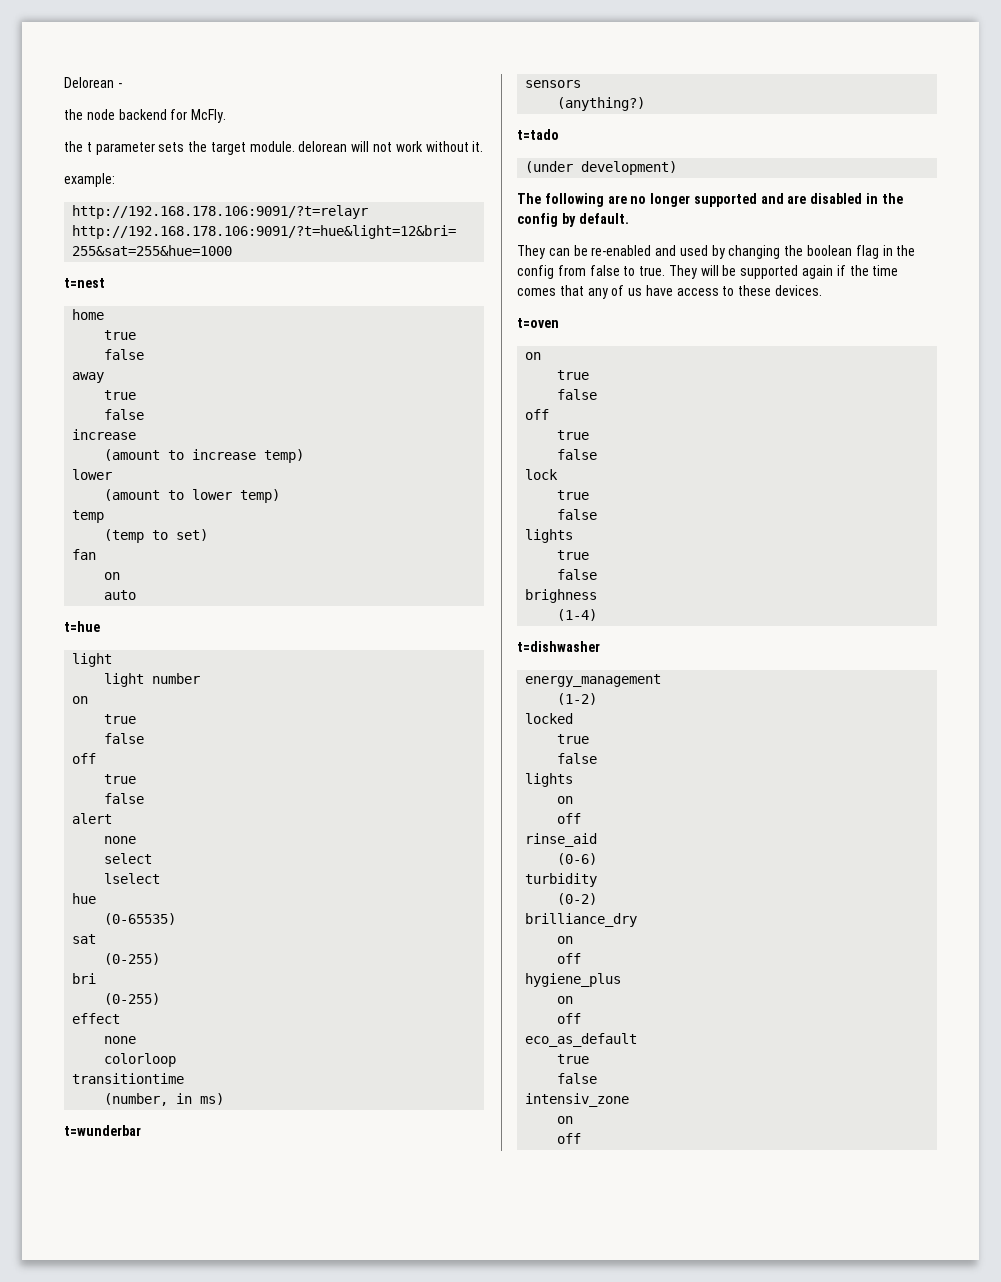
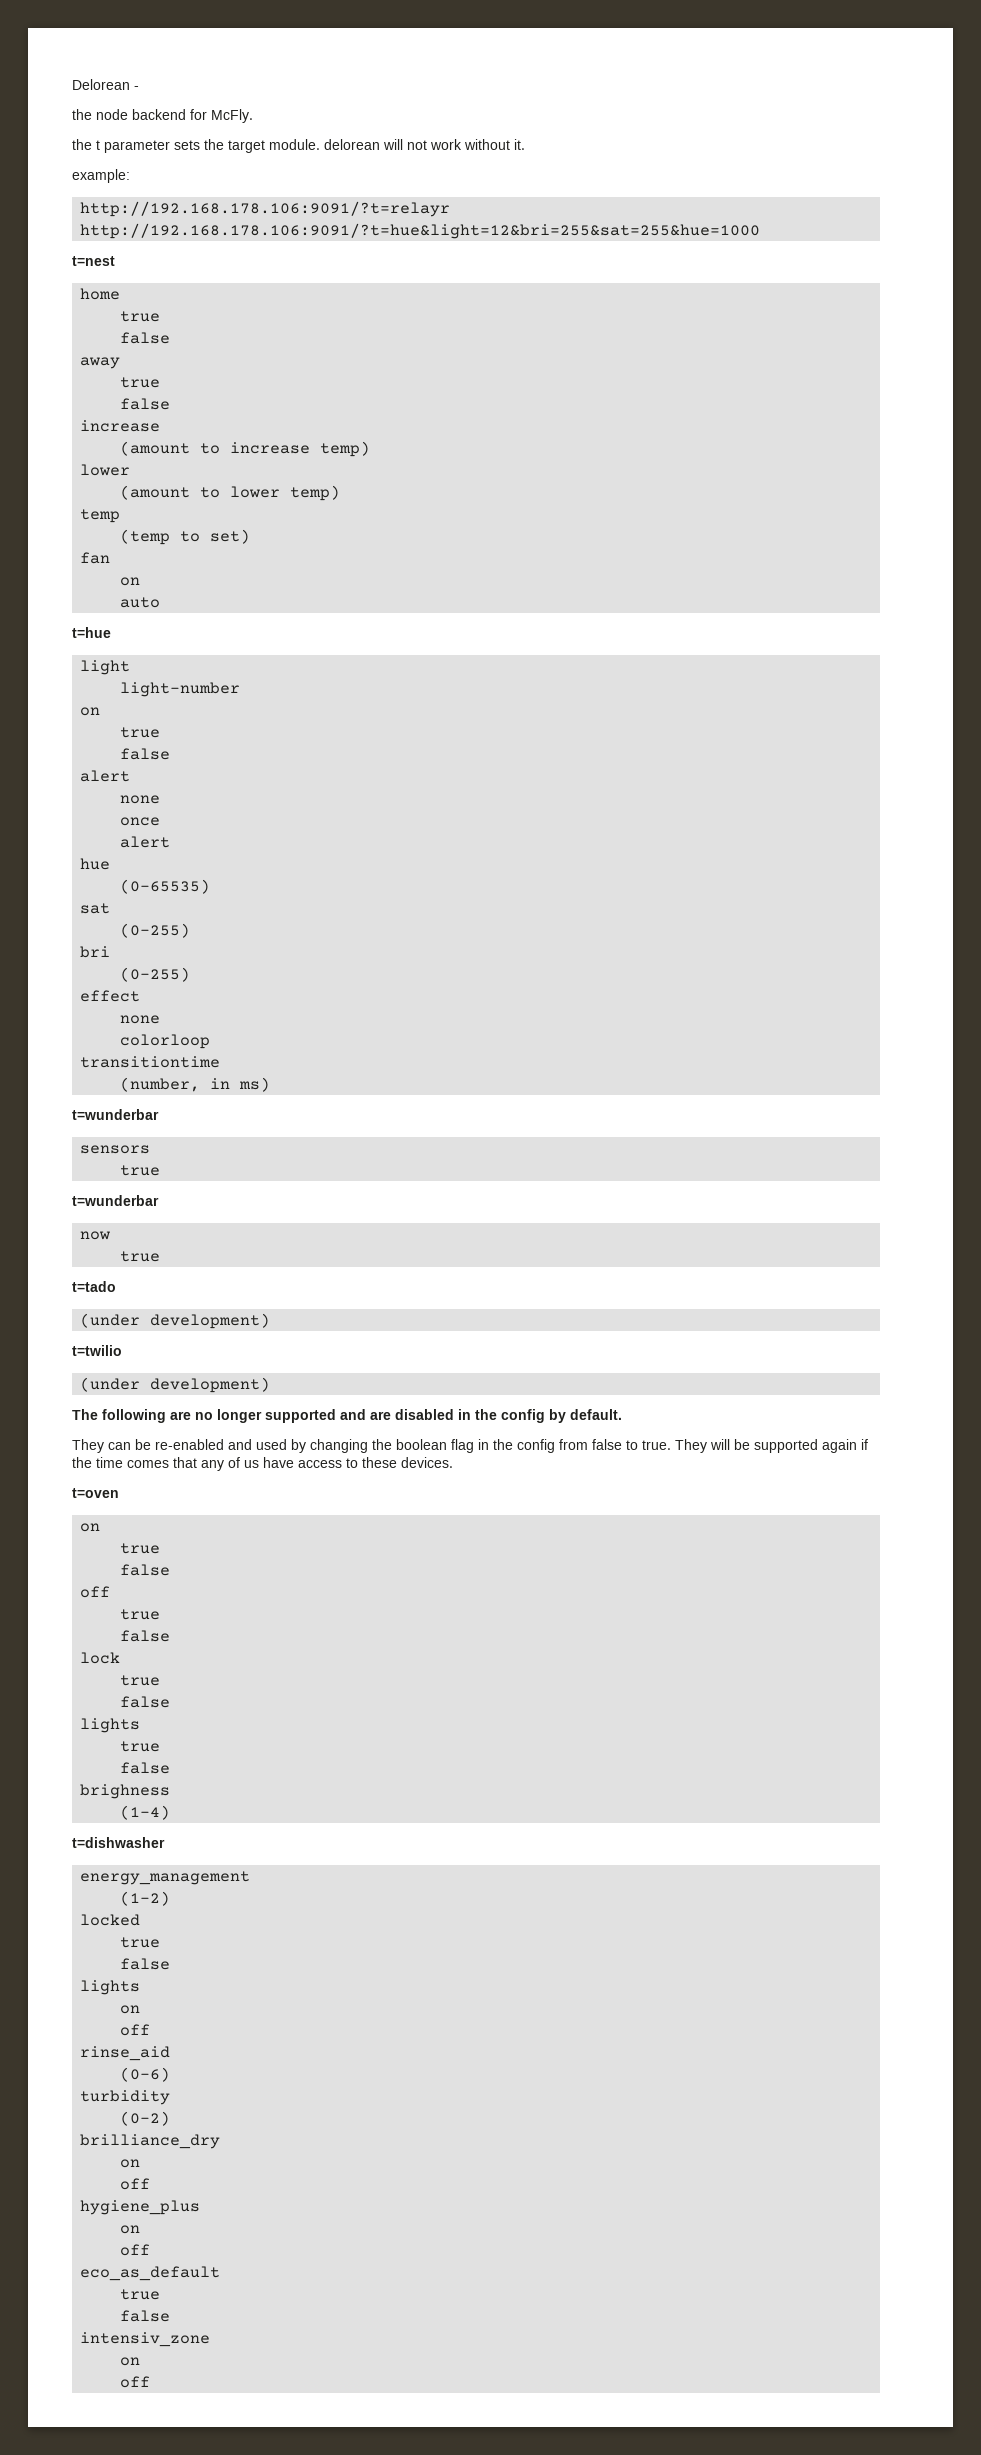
[104,673,201,687] [72,696,89,704] [104,714,137,724] [104,733,145,744] [72,753,97,764] [104,774,137,784] [104,793,145,804] light number // on // true // false // off // true // false -> [120,682,241,697] [80,707,101,716] [120,727,161,738] [120,748,171,760] light-number // on // true // false
[104,853,153,864] [104,873,161,884] select // lselect -> [120,817,161,826] [120,836,171,848] once // alert
[557,97,646,111] (anything?) -> [120,1165,161,1176] [72,1195,159,1206] [80,1231,111,1240] [120,1251,161,1262] true // t=wunderbar // now // true
(678, 168) none -> [72,1345,122,1356] [80,1377,271,1393] // t=twilio // (under development)

